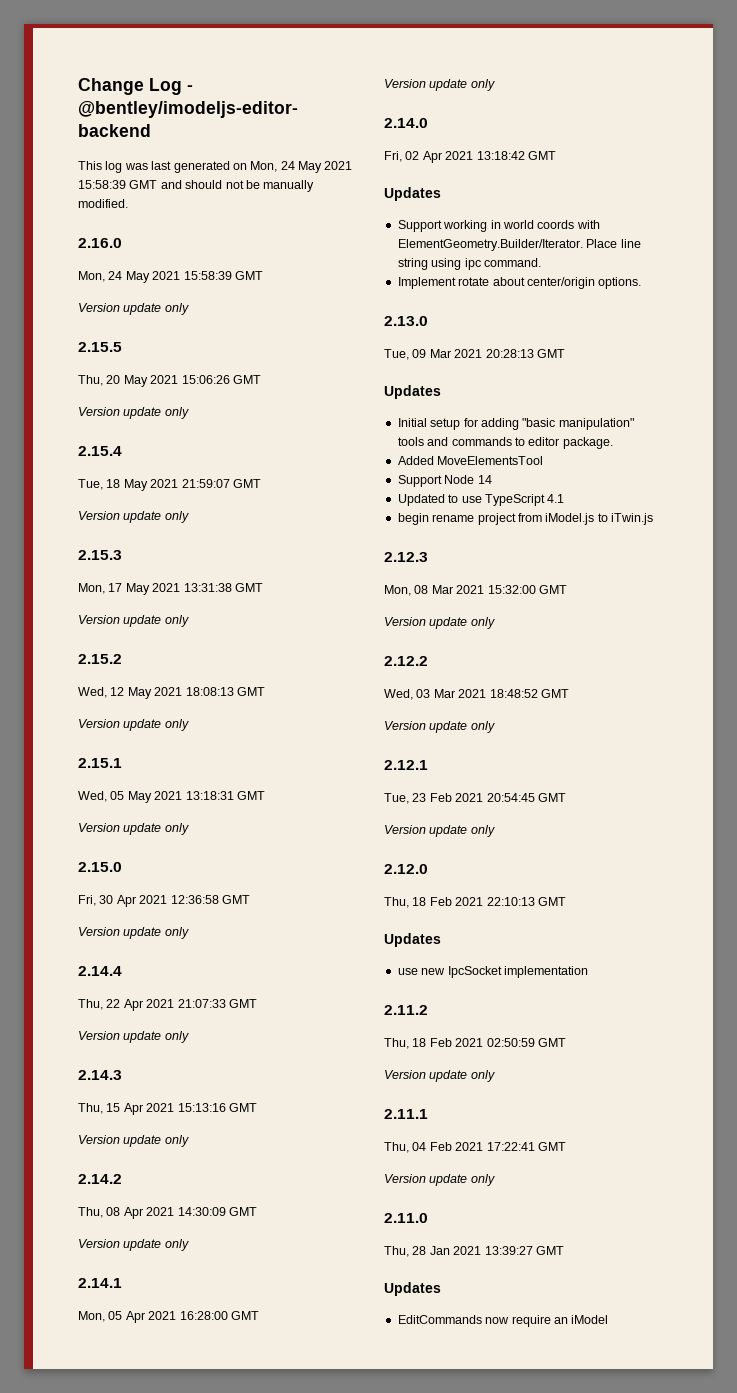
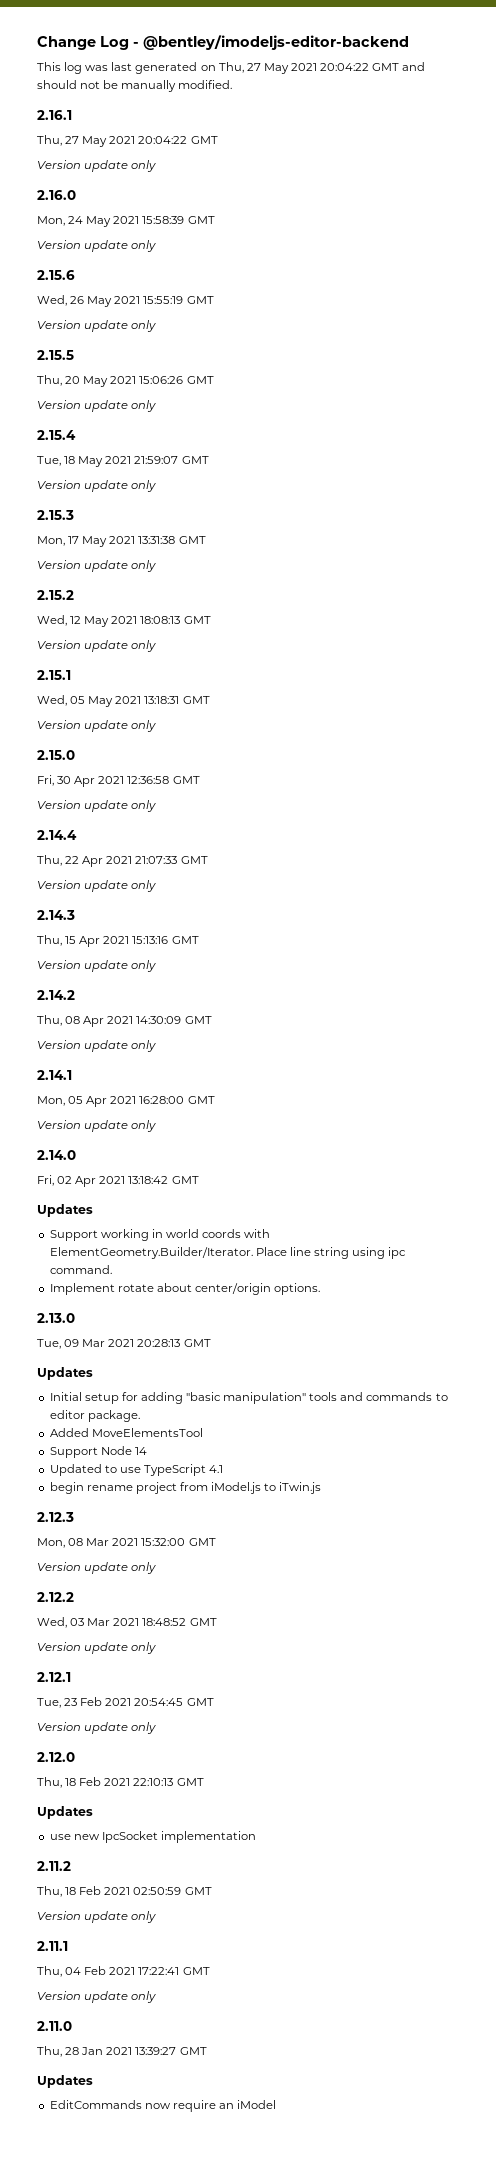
[250,161,353,173] [78,180,126,189] Mon, 24 May 2021 15:58:39 -> [218,62,370,74] Thu, 27 May 2021 20:04:22
(128, 203) none -> [37,110,72,120] [37,135,218,147] [37,160,157,172] // 2.16.1 // Thu, 27 May 2021 20:04:22 GMT // Version update only
(189, 309) none -> [37,270,75,280] [37,295,214,307] [37,320,157,332] // 2.15.6 // Wed, 26 May 2021 15:55:19 GMT // Version update only

